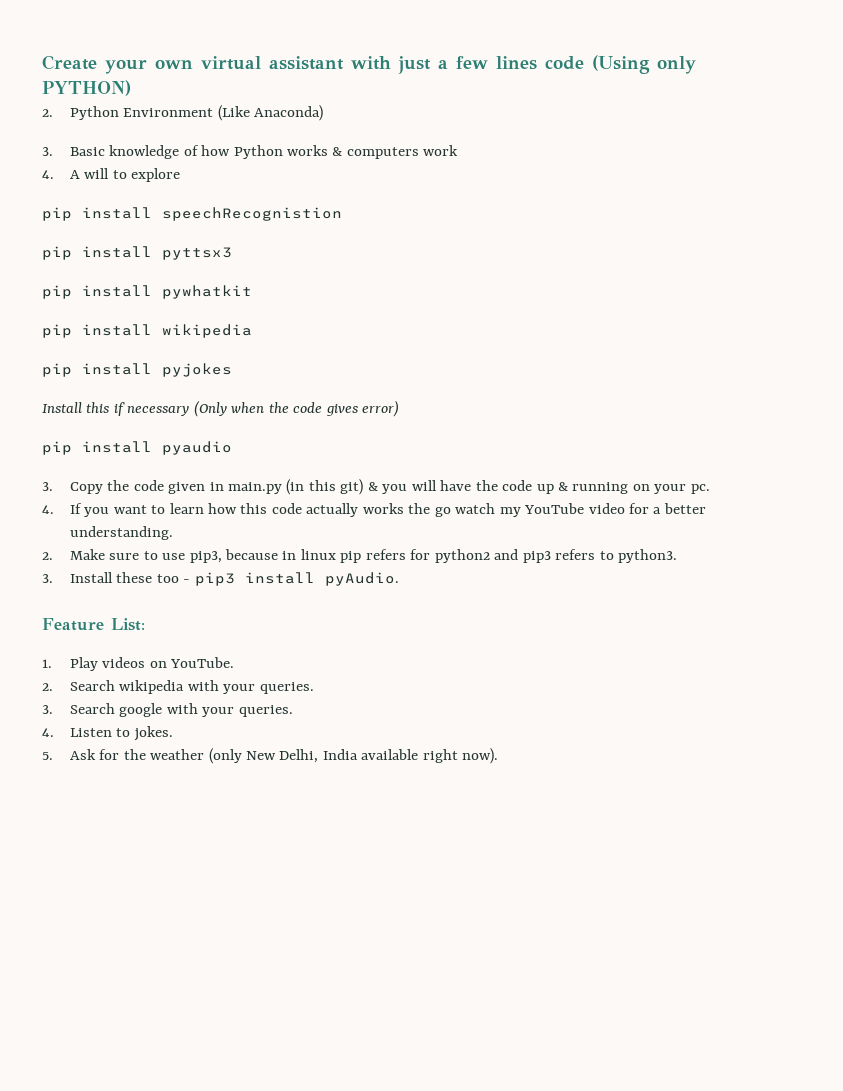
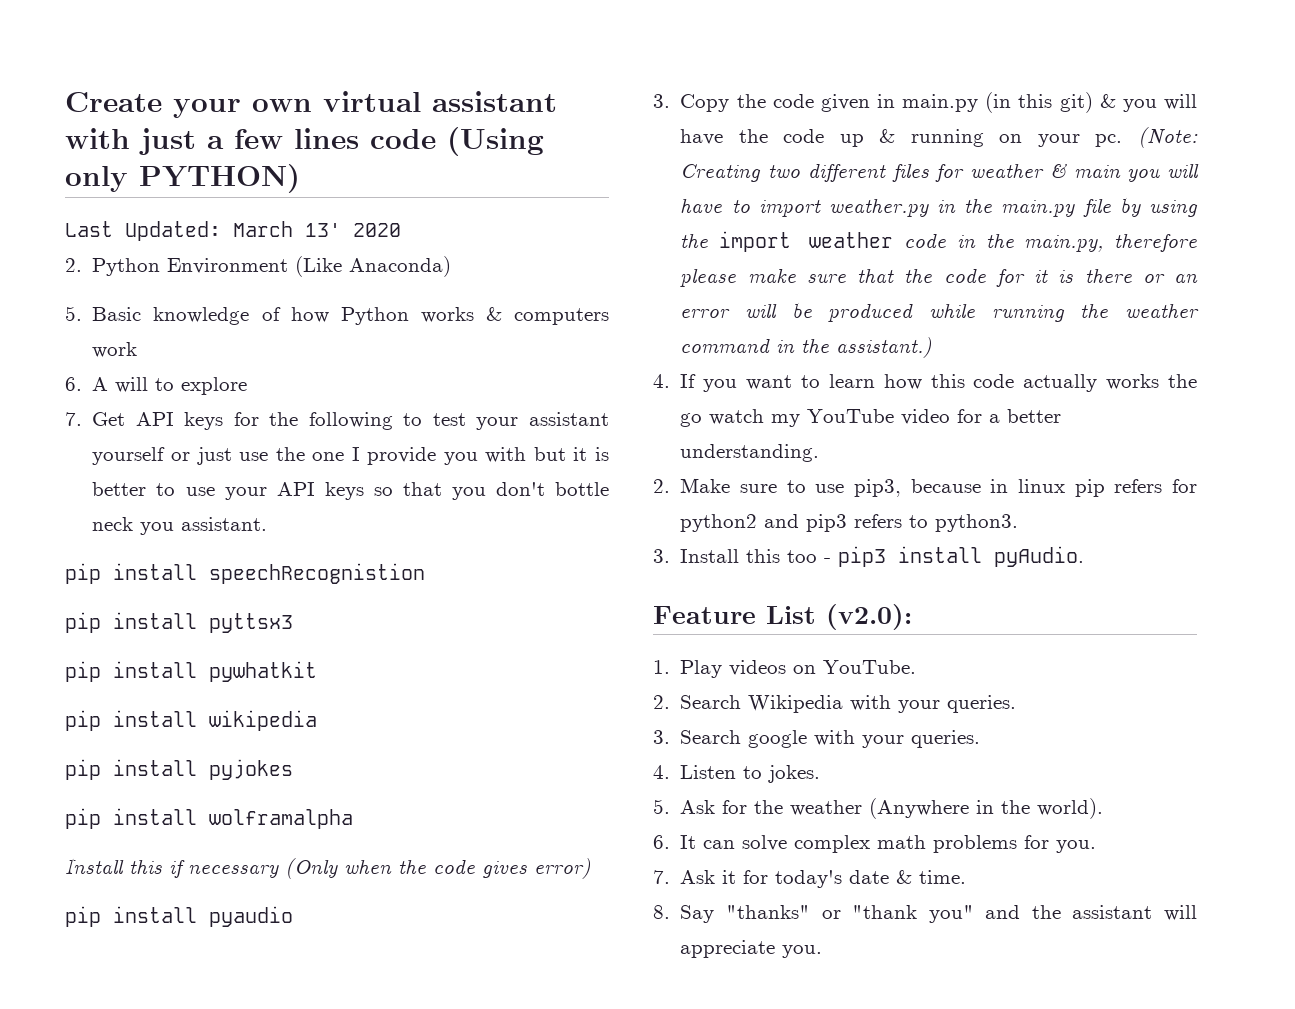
(131, 88) none -> [65,221,401,241] // Last Updated: March 13' 2020
[42,147,53,156] 3. -> [65,306,82,321] 5.
[42,170,54,179] 4. -> [65,377,82,391] 6.
(181, 175) none -> [65,412,609,430] [92,447,609,465] [92,482,609,500] [92,517,268,535] // 7. Get API keys for the following to test your assistant yourself or just use the one I provide you with but it is better to use your API keys so that you don't bottle neck you assistant.
(232, 370) none -> [65,808,353,829] // pip install wolframalpha
(710, 489) none -> [1138,127,1198,148] [680,163,1199,182] [680,197,1198,217] [680,231,1197,252] [680,268,1198,287] [680,302,1199,322] [680,337,933,358] (Note: Creating two different files for weather & main you will have to import weather.py in the main.py file by using the import weather code in the main.py, therefore please make sure that the code for it is there or an error will be produced while running the weather command in the assistant.)
[116,572,153,583] these -> [746,549,781,563] this
[111,618,145,631] List: -> [766,604,912,630] List (v2.0):
[119,680,185,694] wikipedia -> [748,695,844,713] Wikipedia
[208,748,499,764] (only New Delhi, India available right now). -> [869,798,1104,819] [653,835,1097,853] [653,870,967,888] [653,905,1197,923] [680,940,823,958] (Anywhere in the world). // 6. It can solve complex math problems for you. // 7. Ask it for today's date & time. // 8. Say "thanks" or "thank you" and the assistant will appreciate you.

